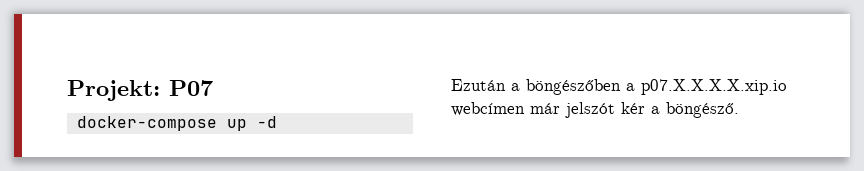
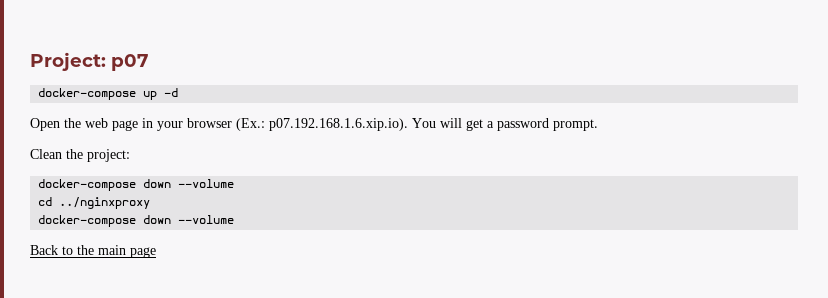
[67,80,213,101] Projekt: P07 -> [30,52,148,71] Project: p07
[451,79,787,95] [451,102,739,118] Ezután a böngészőben a p07.X.X.X.X.xip.io webcímen már jelszót kér a böngésző. -> [30,118,598,131] [30,149,130,162] [38,179,235,191] [38,197,151,209] [38,215,235,227] [30,245,156,258] Open the web page in your browser (Ex.: p07.192.168.1.6.xip.io). You will get a password prompt. // Clean the project: // docker-compose down --volume // cd ../nginxproxy // docker-compose down --volume // Back to the main page

